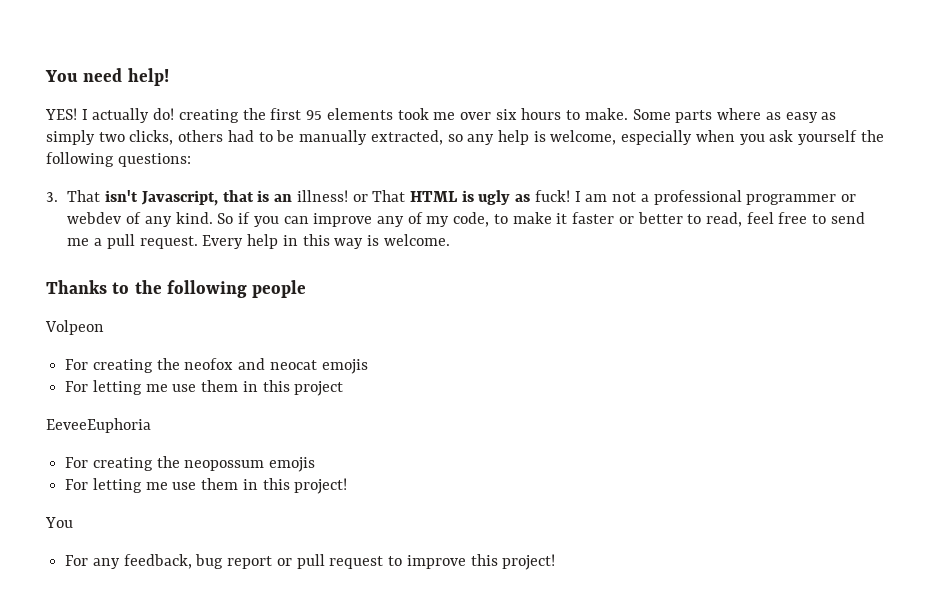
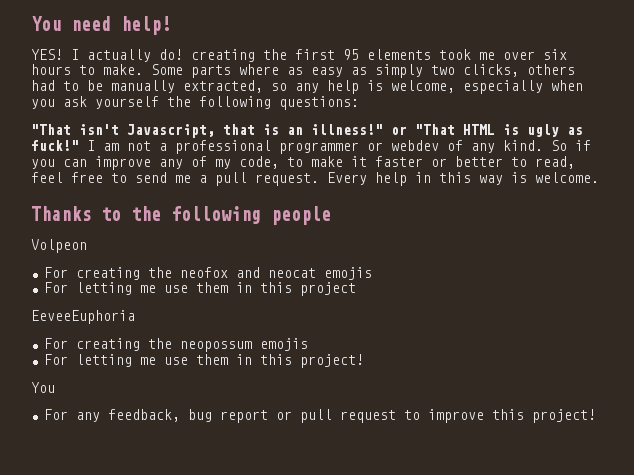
[46,190,101,202] 3. That -> [31,124,71,135] "That
[296,190,406,202] illness! or That -> [311,124,455,135] illness!" or "That
[534,190,570,202] fuck! -> [31,140,79,151] fuck!"

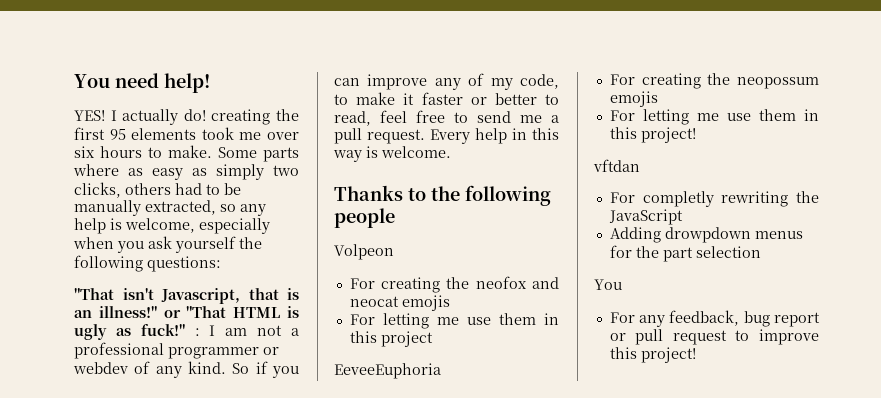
(79, 145) none -> [194,328,200,336] :
(364, 361) none -> [593,159,640,172] [609,191,819,207] [608,209,683,225] [609,227,803,243] [609,245,761,262] // vftdan // For completly rewriting the JavaScript // Adding drowpdown menus for the part selection

